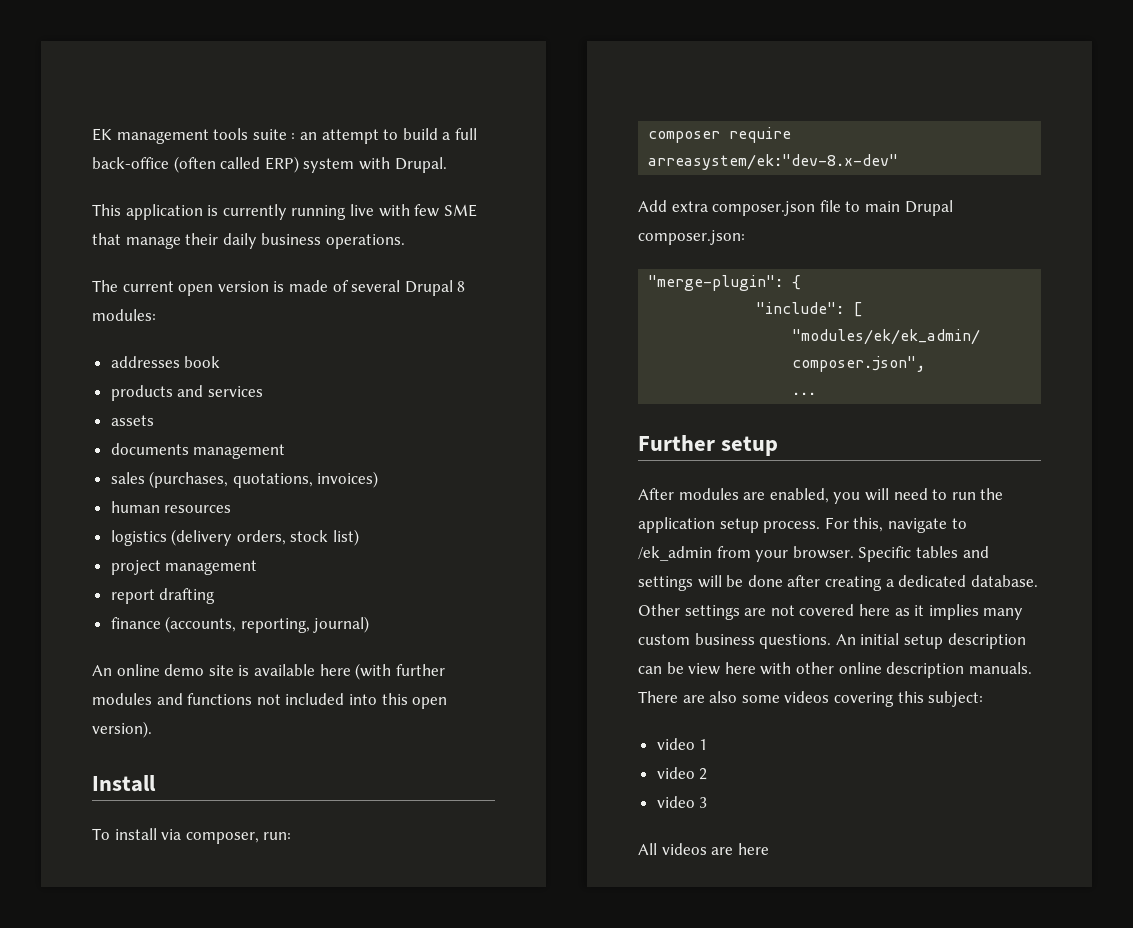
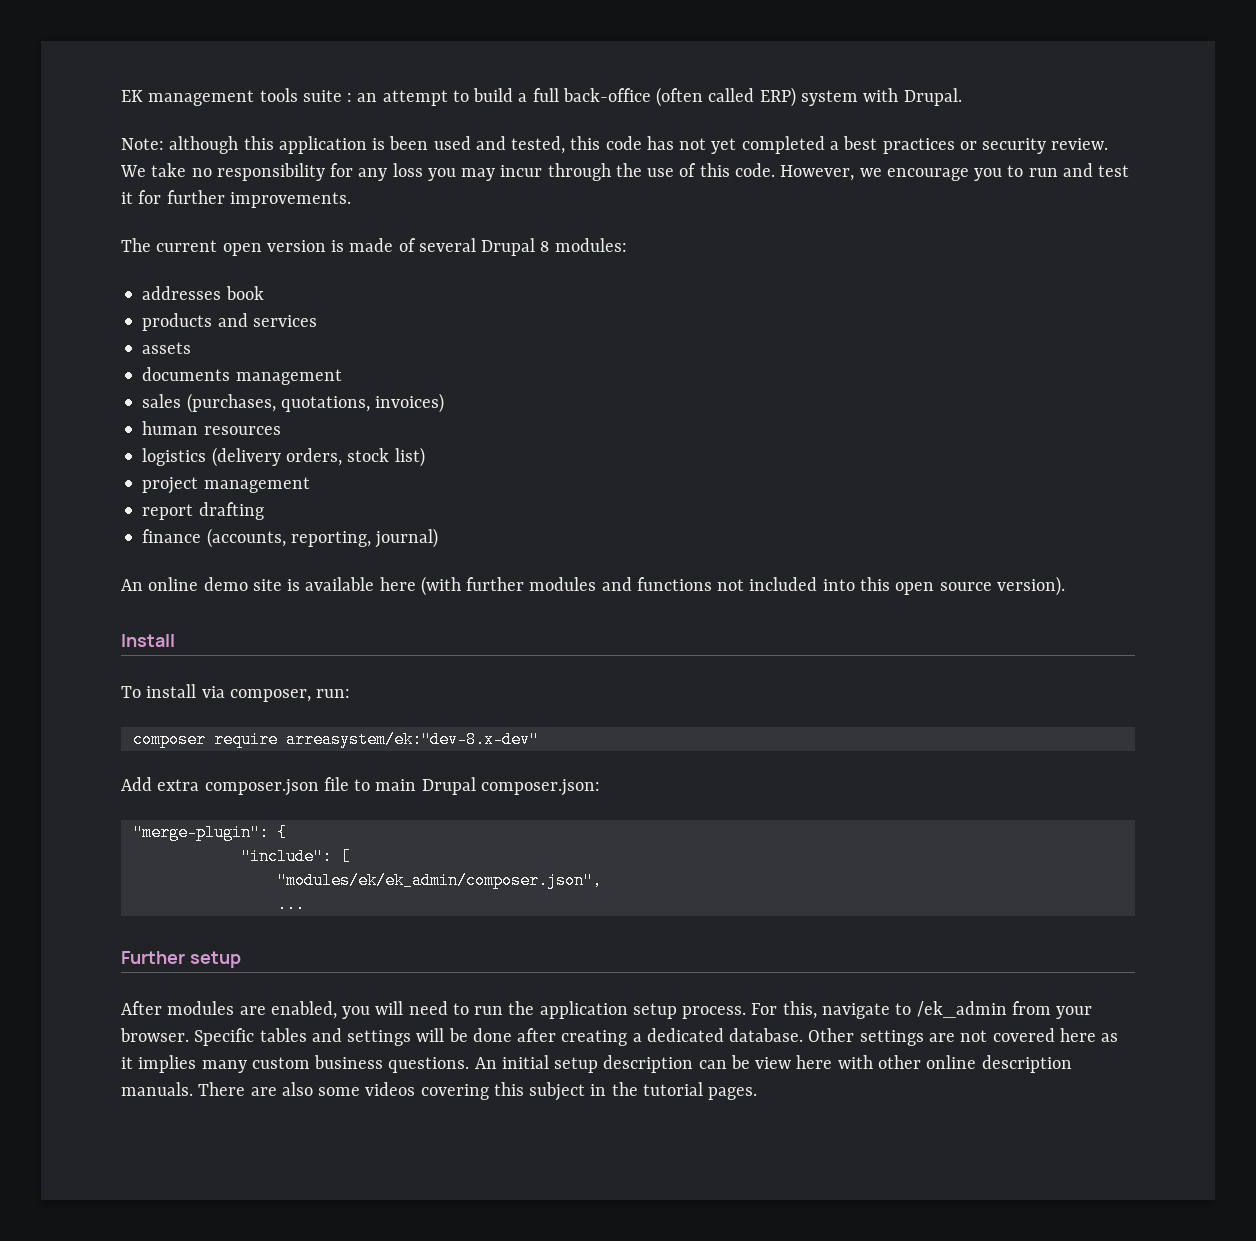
[92,204,477,220] [92,233,405,249] This application is currently running live with few SME that manage their daily business operations. -> [121,136,1109,154] [120,163,1130,181] [121,190,351,208] Note: although this application is been used and tested, this code has not yet completed a best practices or security review. We take no responsibility for any loss you may incur through the use of this code. However, we encourage you to run and test it for further improvements.
(448, 703) none -> [939,582,992,591] source
[928,691,984,707] [656,738,708,750] [656,767,708,780] [656,796,708,808] [638,843,769,855] subject: // video 1 // video 2 // video 3 // All videos are here -> [529,1082,758,1101] subject in the tutorial pages.

